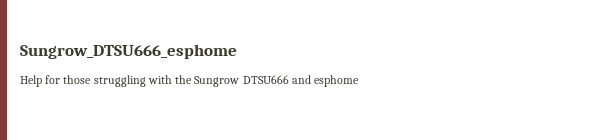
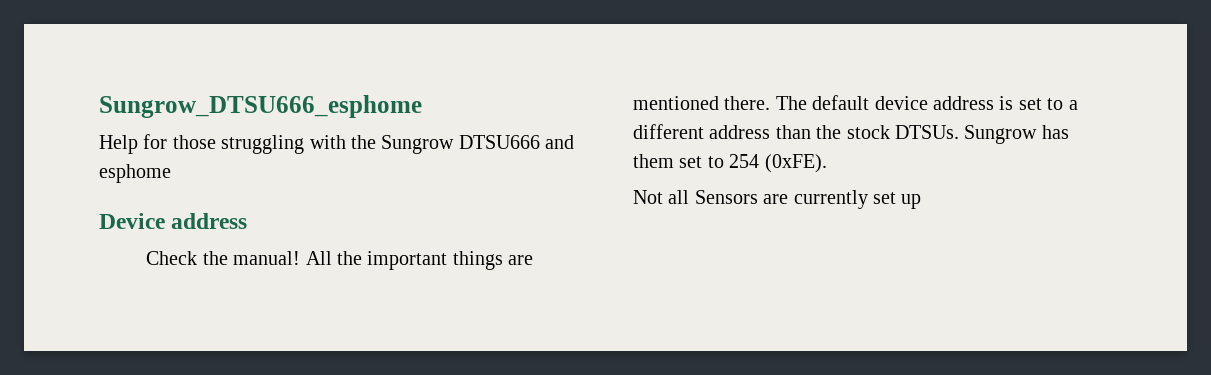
(360, 81) none -> [99,213,248,229] [146,251,534,270] [633,95,1078,110] [633,124,1069,144] [633,154,827,173] [633,190,922,209] // Device address // Check the manual! All the important things are mentioned there. The default device address is set to a different address than the stock DTSUs. Sungrow has them set to 254 (0xFE). // Not all Sensors are currently set up

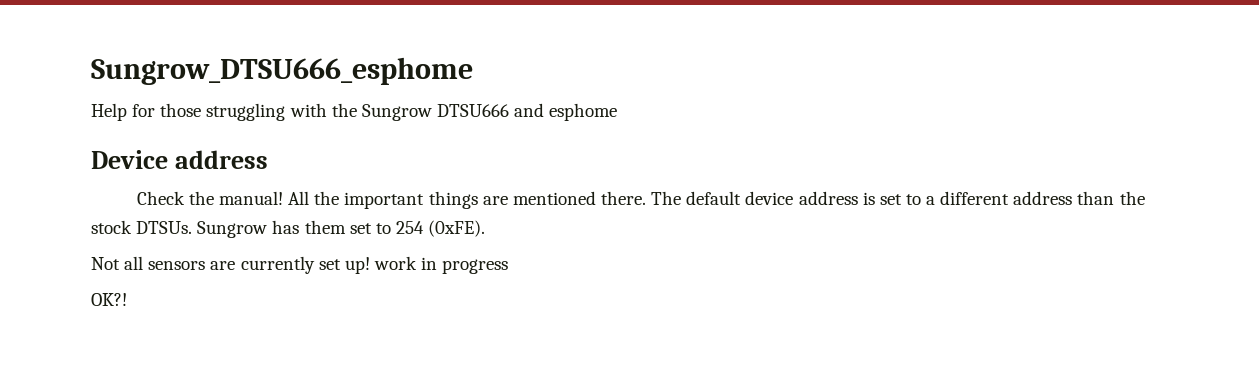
[694,190,758,204] Sensors -> [148,261,206,270] sensors
[901,194,922,209] up -> [344,256,509,274] [91,293,127,306] up! work in progress // OK?!

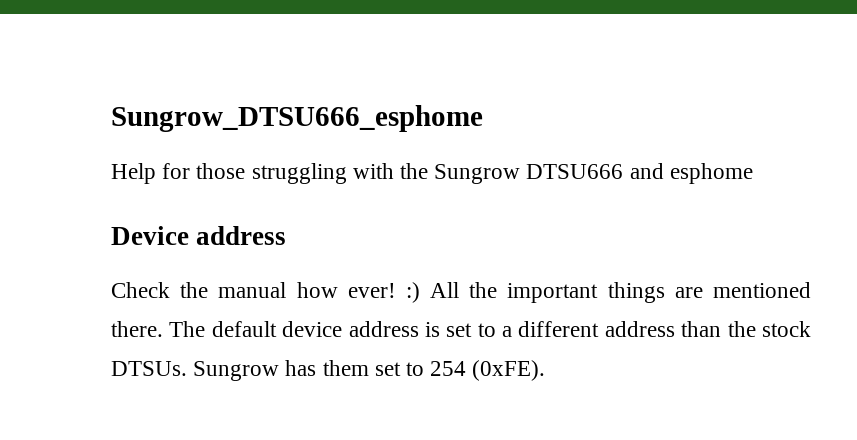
[219,191,284,205] manual! -> [218,282,420,303] manual how ever! :)
[91,256,509,274] [91,293,127,306] // Not all sensors are currently set up! work in progress // OK?! -> (546, 370) none

